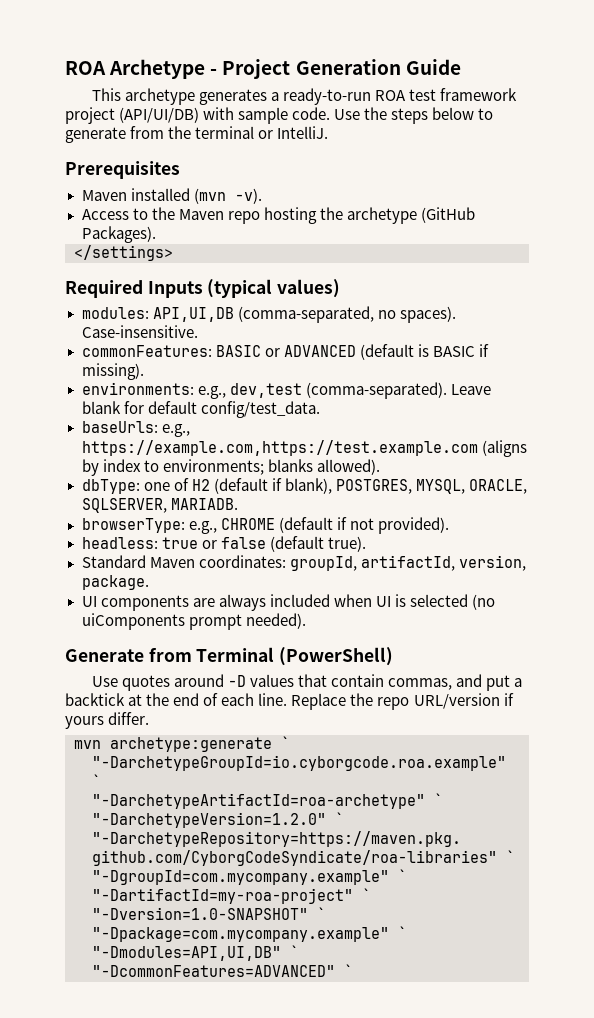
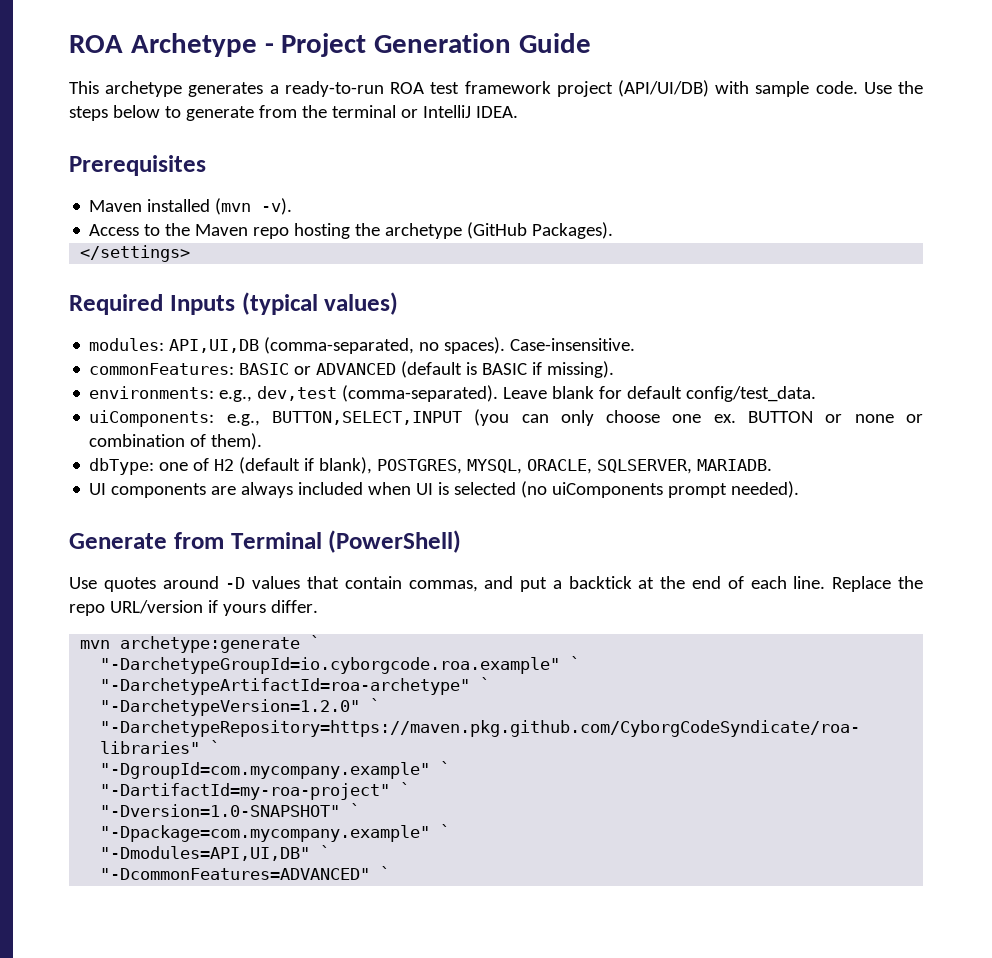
[277,126,329,139] IntelliJ. -> [422,105,518,118] IntelliJ IDEA.
[81,421,190,437] [81,440,527,457] [81,459,380,476] baseUrls: e.g., https://example.com,https://test.example.com (aligns by index to environments; blanks allowed). -> [89,409,924,427] [89,433,263,450] uiComponents: e.g., BUTTON,SELECT,INPUT (you can only choose one ex. BUTTON or none or combination of them).
[81,517,449,534] [81,536,366,552] [81,555,526,571] [81,575,149,590] // browserType: e.g., CHROME (default if not provided). // headless: true or false (default true). // Standard Maven coordinates: groupId, artifactId, version, package. -> (773, 465) none

